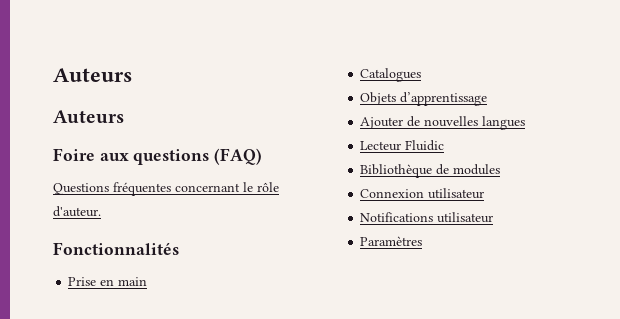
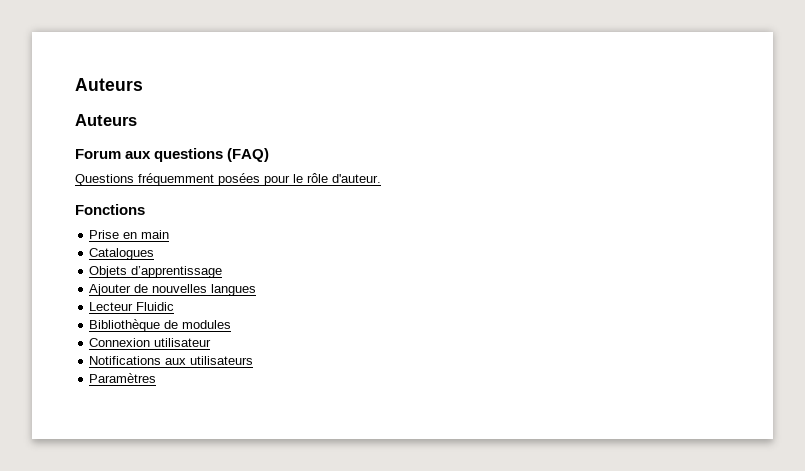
[53,148,95,161] Foire -> [75,149,121,159] Forum
[113,182,240,196] fréquentes concernant -> [138,173,290,186] fréquemment posées pour
[53,242,179,255] Fonctionnalités -> [75,204,145,215] Fonctions
[437,212,494,223] utilisateur -> [165,356,254,365] aux utilisateurs

